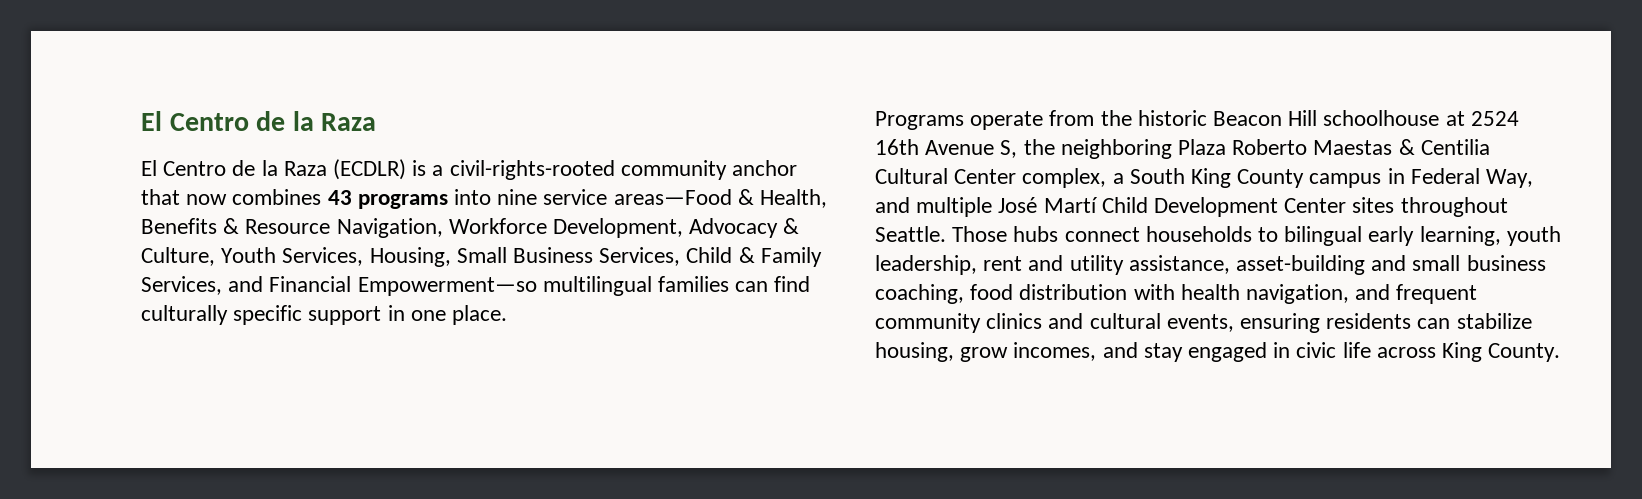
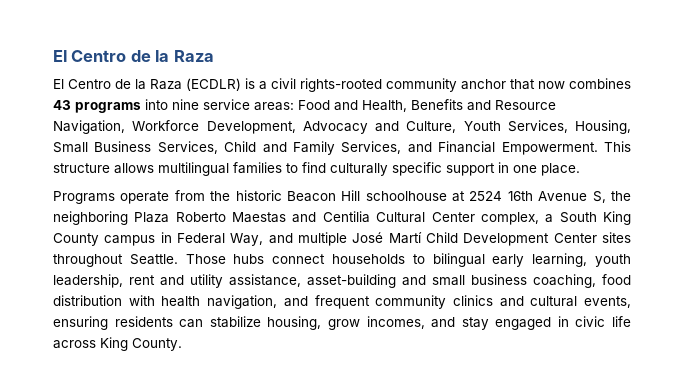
[449,160,615,180] civil-rights-rooted -> [271,78,382,92] civil rights-rooted
[613,189,754,205] areas—Food & -> [254,100,358,111] areas: Food and
[223,218,240,234] & -> [467,100,491,111] and
[783,218,800,234] & -> [375,121,399,132] and
[738,247,755,263] & -> [262,142,287,153] and
[357,277,537,296] Empowerment—so -> [501,141,631,155] [53,163,154,174] Empowerment. This structure allows
[735,281,769,292] can -> [286,163,298,173] to
[1398,139,1415,155] & -> [292,212,317,223] and

